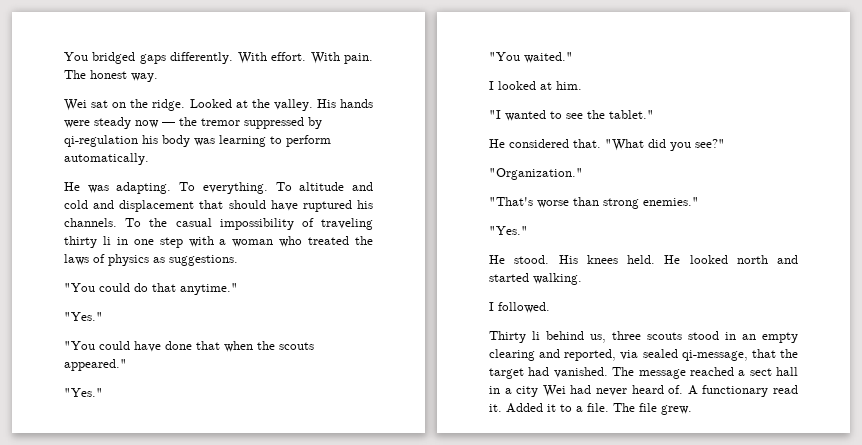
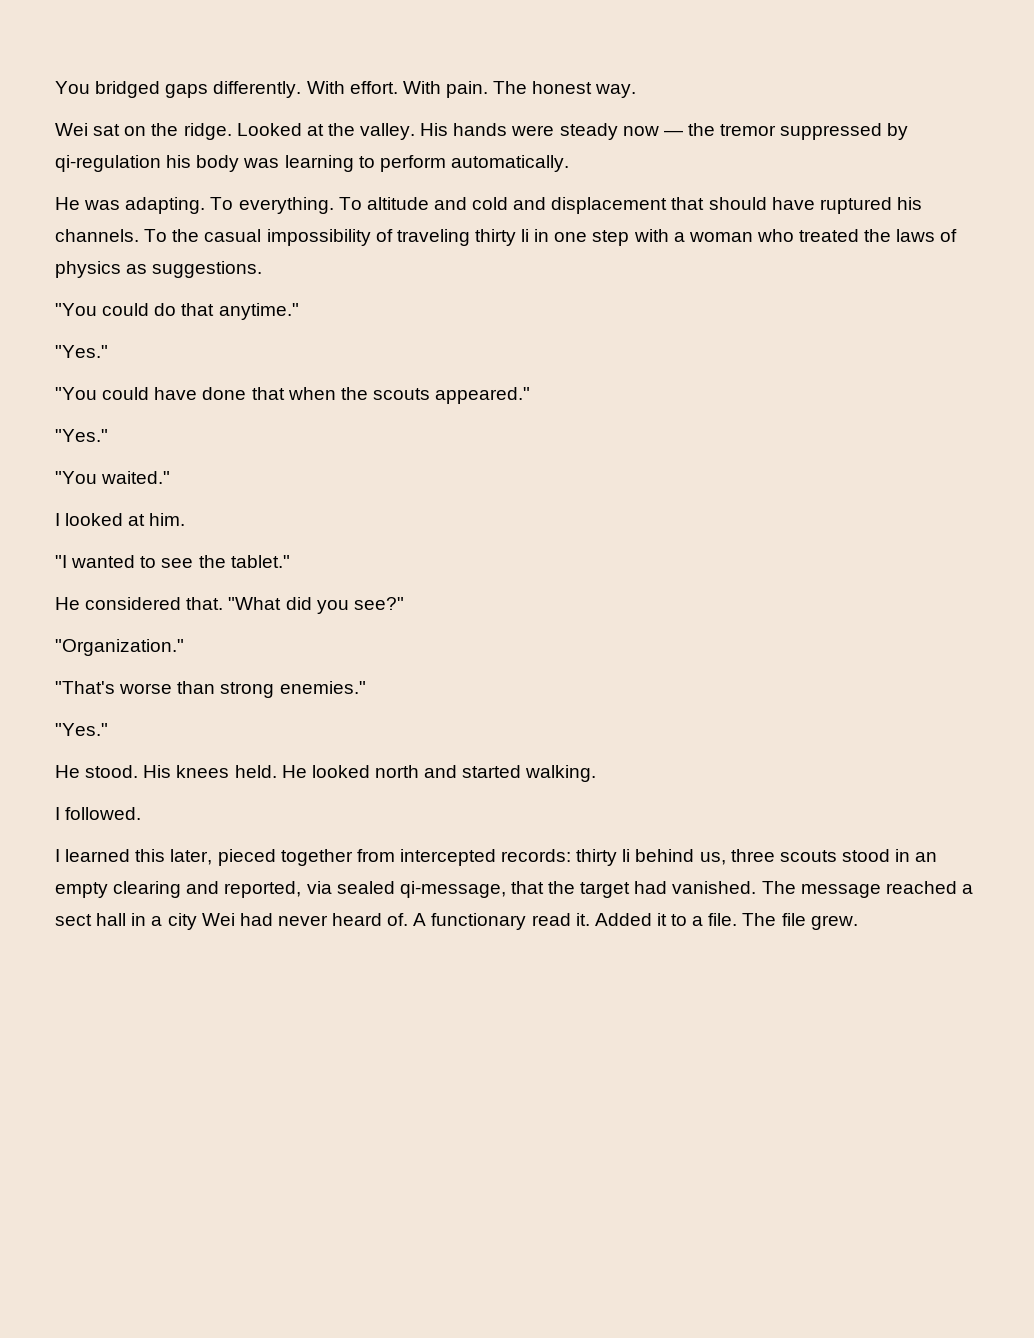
[489,331,526,343] Thirty -> [55,849,618,866] I learned this later, pieced together from intercepted records: thirty

